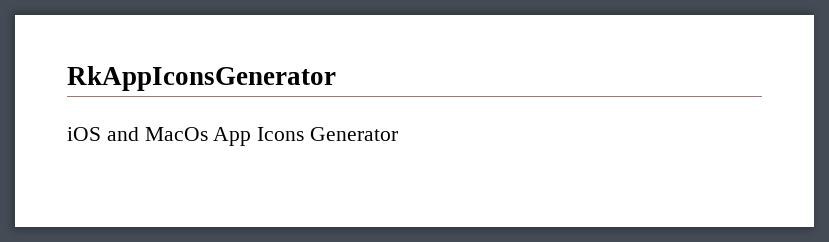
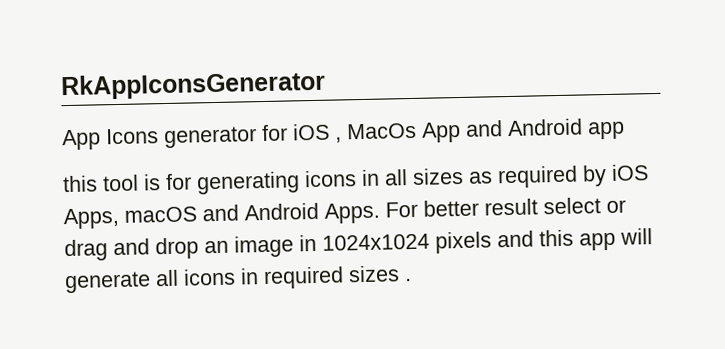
[67,127,399,146] iOS and MacOs App Icons Generator -> [62,118,625,151] [62,164,649,195] [63,197,626,230] [64,228,653,262] [64,265,412,294] App Icons generator for iOS , MacOs App and Android app // this tool is for generating icons in all sizes as required by iOS Apps, macOS and Android Apps. For better result select or drag and drop an image in 1024x1024 pixels and this app will generate all icons in required sizes .

